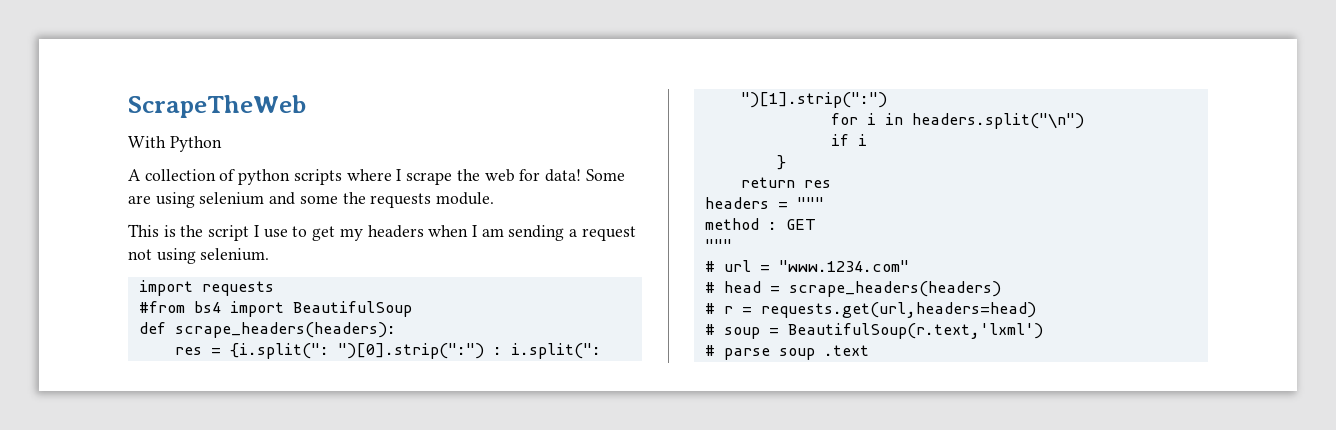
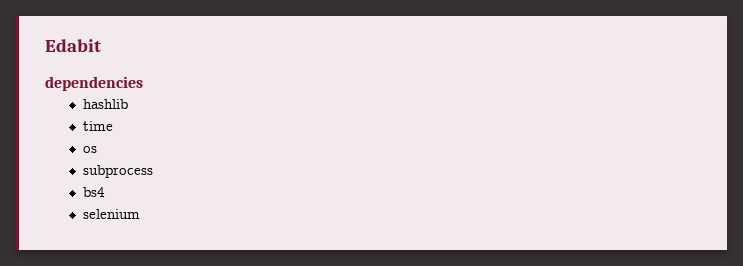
[128,95,306,118] [128,136,222,152] [128,169,625,185] [128,192,495,208] [128,224,636,241] [128,248,270,264] [138,280,274,296] [138,301,412,317] [138,322,396,338] [174,343,601,359] [740,92,887,108] [830,113,1084,129] [830,134,867,146] [776,155,786,170] [740,177,831,188] [704,197,824,209] [704,218,816,230] [704,239,732,251] [704,260,909,272] [704,281,1001,297] [704,302,1036,318] [704,323,1043,339] [704,345,869,360] ScrapeTheWeb // With Python // A collection of python scripts where I scrape the web for data! Some are using selenium and some the requests module. // This is the script I use to get my headers when I am sending a request not using selenium. // import requests // #from bs4 import BeautifulSoup // def scrape_headers(headers): // res = {i.split(": ")[0].strip(":") : i.split(": ")[1].strip(":") // for i in headers.split("\n") // if i // } // return res // headers = """ // method : GET // """ // # url = "www.1234.com" // # head = scrape_headers(headers) // # r = requests.get(url,headers=head) // # soup = BeautifulSoup(r.text,'lxml') // # parse soup .text -> [45,39,101,52] [45,76,143,91] [82,99,128,109] [82,121,113,131] [82,146,97,153] [82,165,153,178] [82,187,105,197] [82,209,140,219] Edabit // dependencies // hashlib // time // os // subprocess // bs4 // selenium

